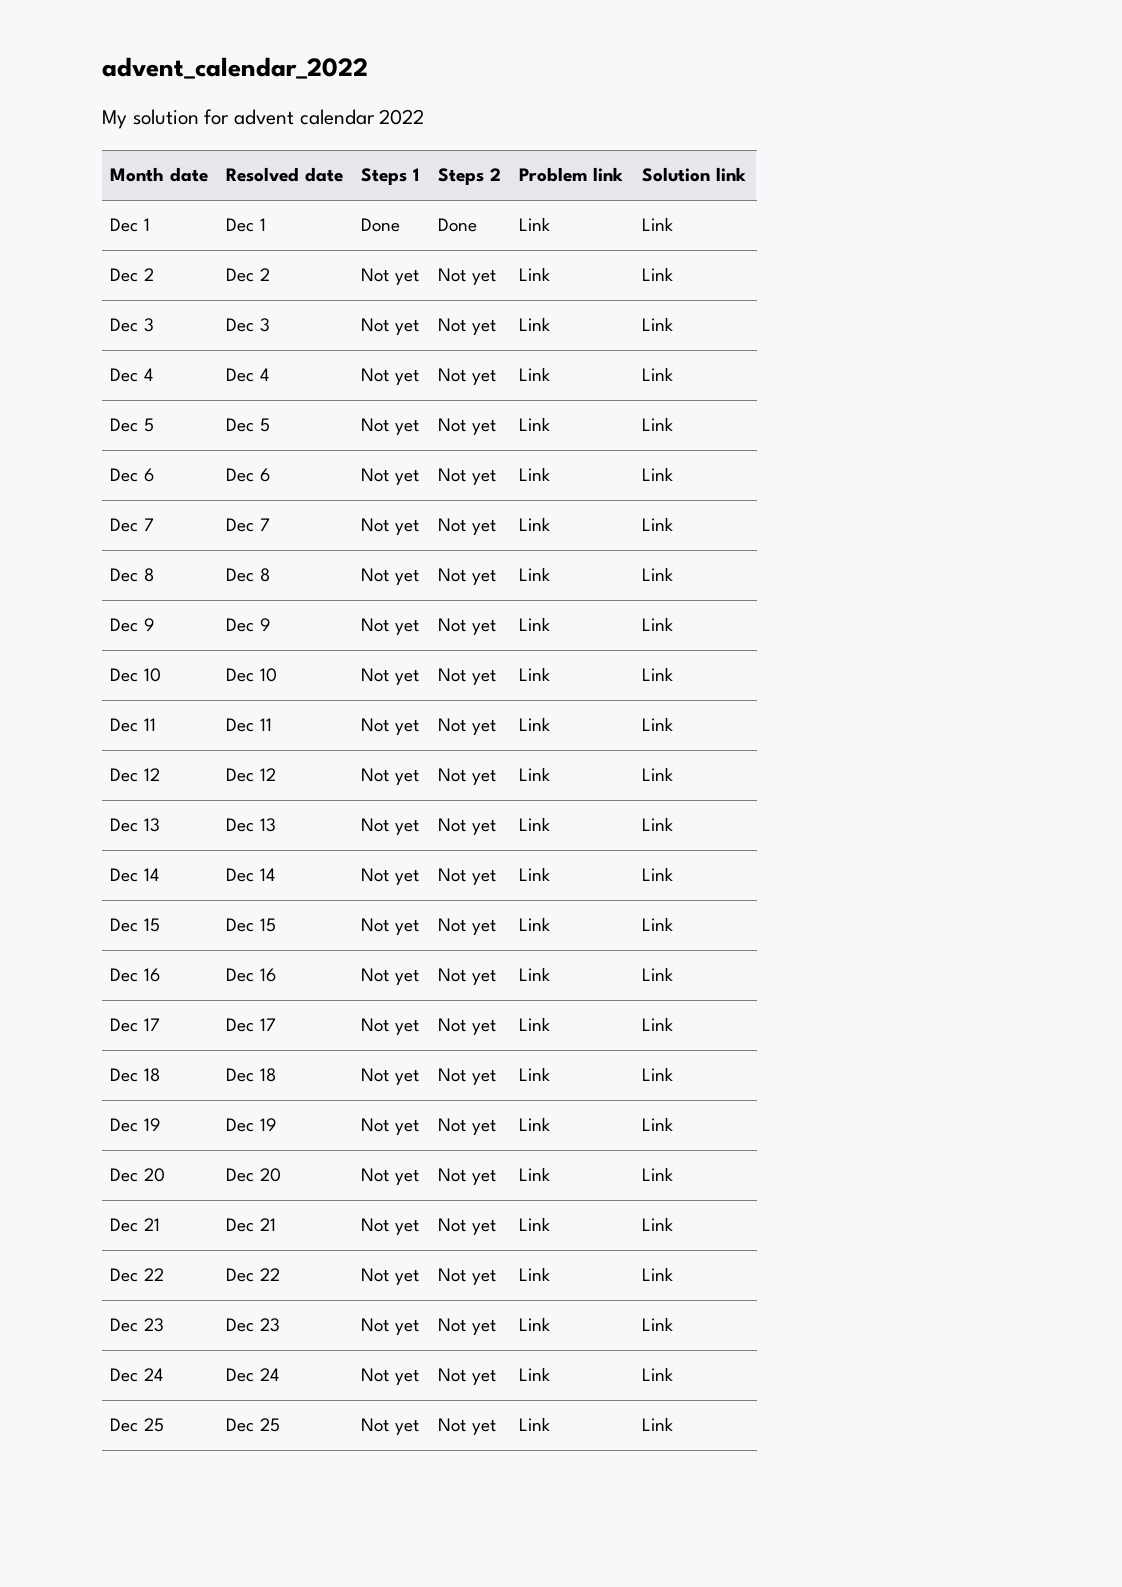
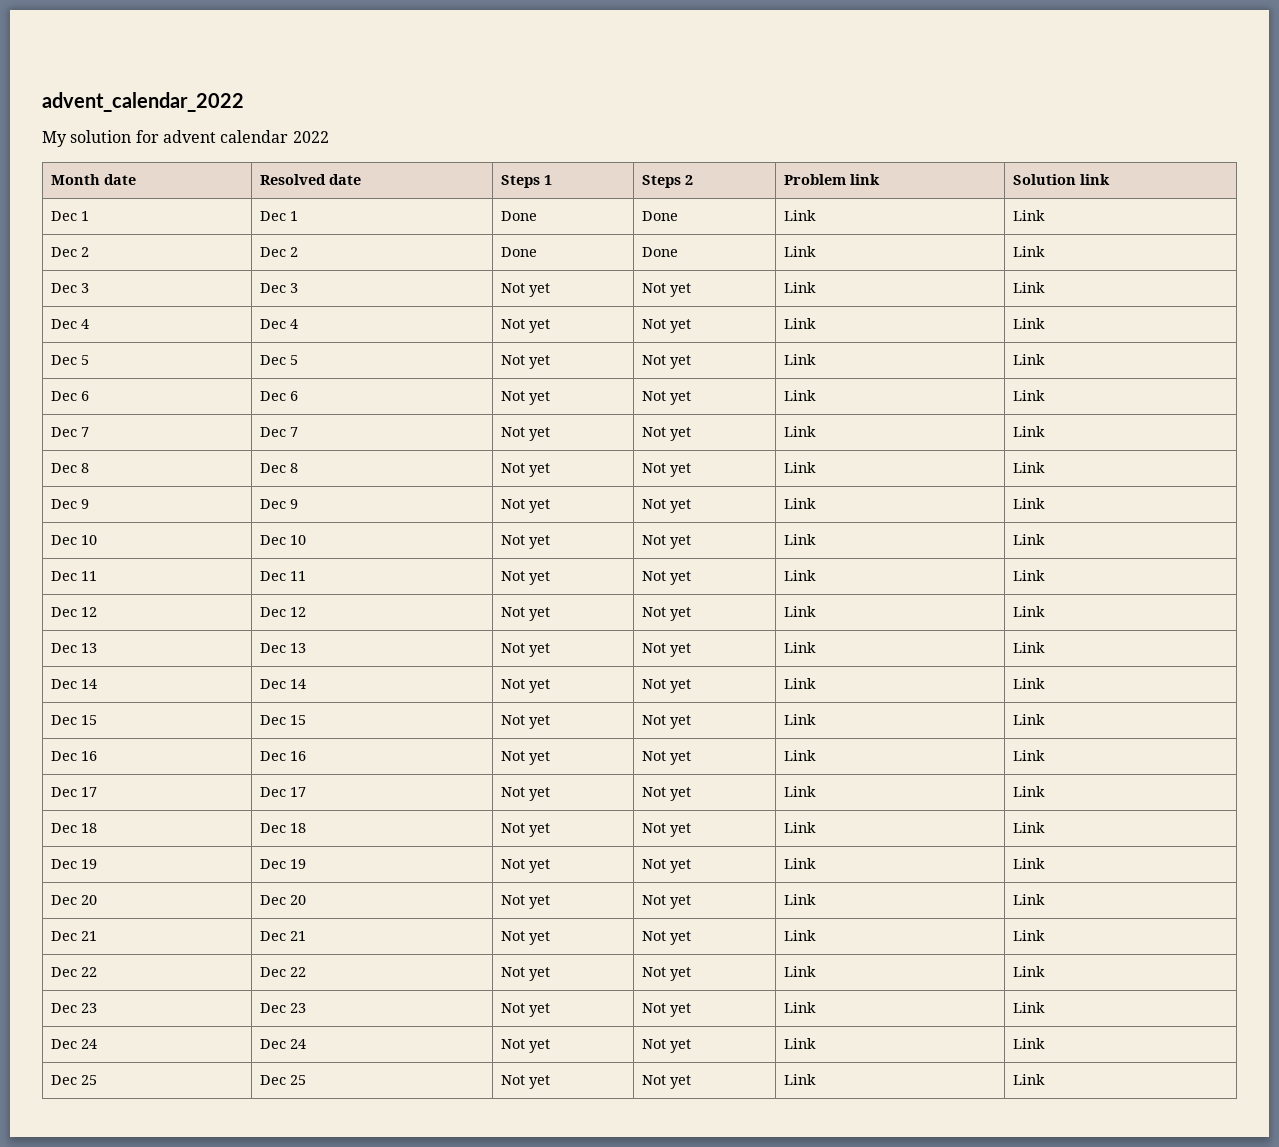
[361,268,419,285] [438,268,496,285] Not yet | Not yet -> [500,247,537,257] [641,247,678,257] Done | Done

